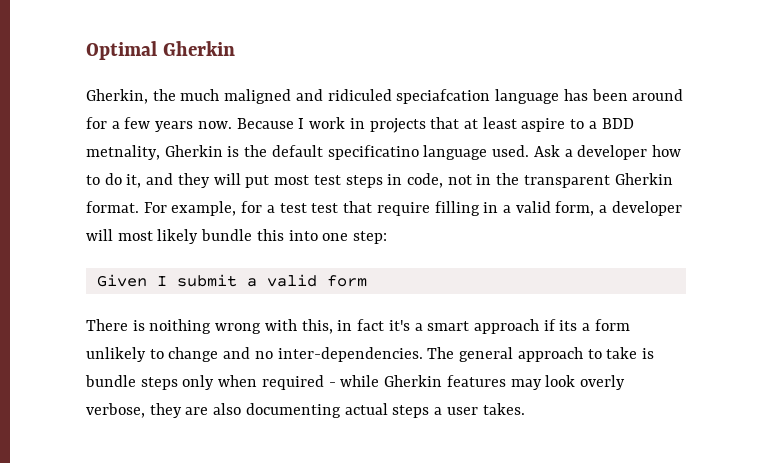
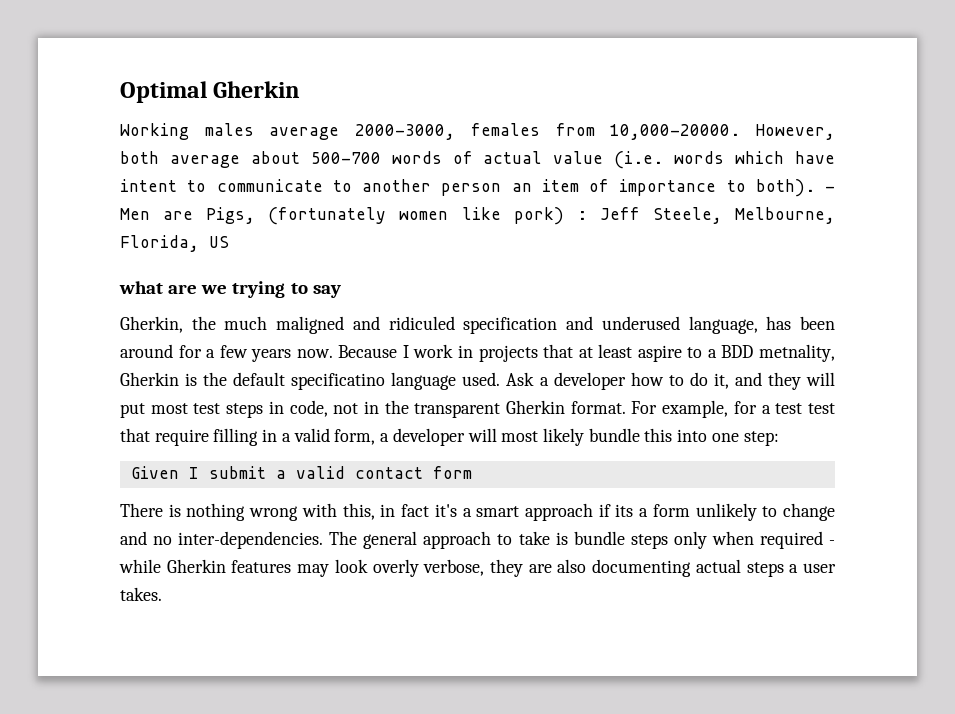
(235, 48) none -> [120,123,835,140] [120,151,836,169] [120,179,835,197] [120,207,836,225] [120,235,229,252] [119,281,341,298] // Working males average 2000-3000, females from 10,000-20000. However, both average about 500-700 words of actual value (i.e. words which have intent to communicate to another person an item of importance to both). - Men are Pigs, (fortunately women like pork) : Jeff Steele, Melbourne, Florida, US // what are we trying to say
[396,89,560,104] speciafcation language -> [463,316,758,334] specification and underused language,
(317, 280) none -> [354,467,423,479] contact
[149,319,212,334] noithing -> [186,503,246,521] nothing

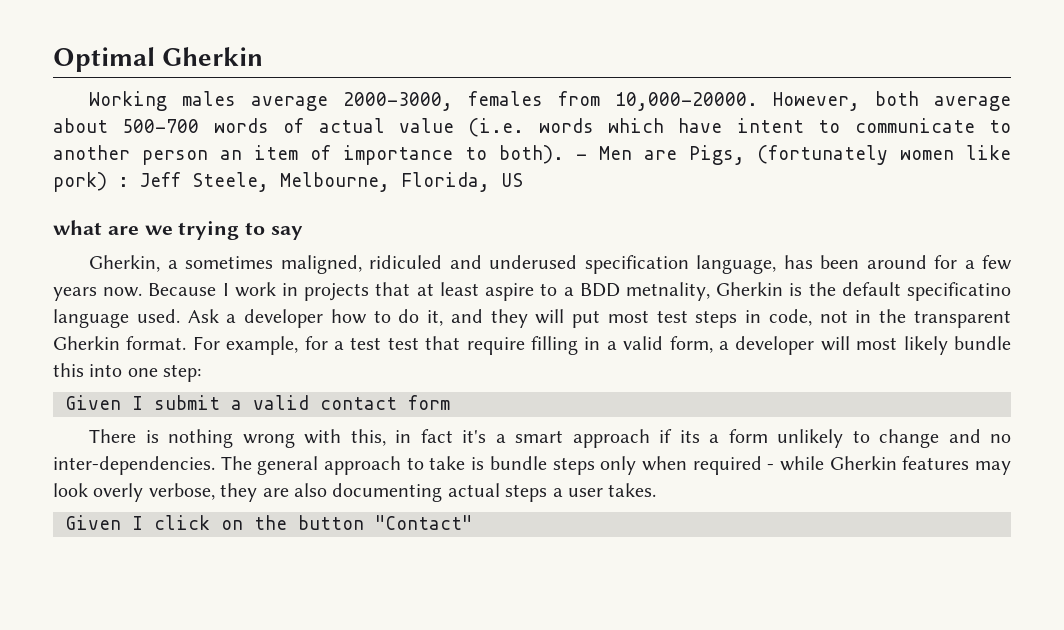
[191,316,558,334] the much maligned and ridiculed specification -> [167,255,443,274] a sometimes maligned, ridiculed
(680, 323) none -> [584,255,689,274] specification
(162, 594) none -> [65,515,472,530] // Given I click on the button "Contact"

